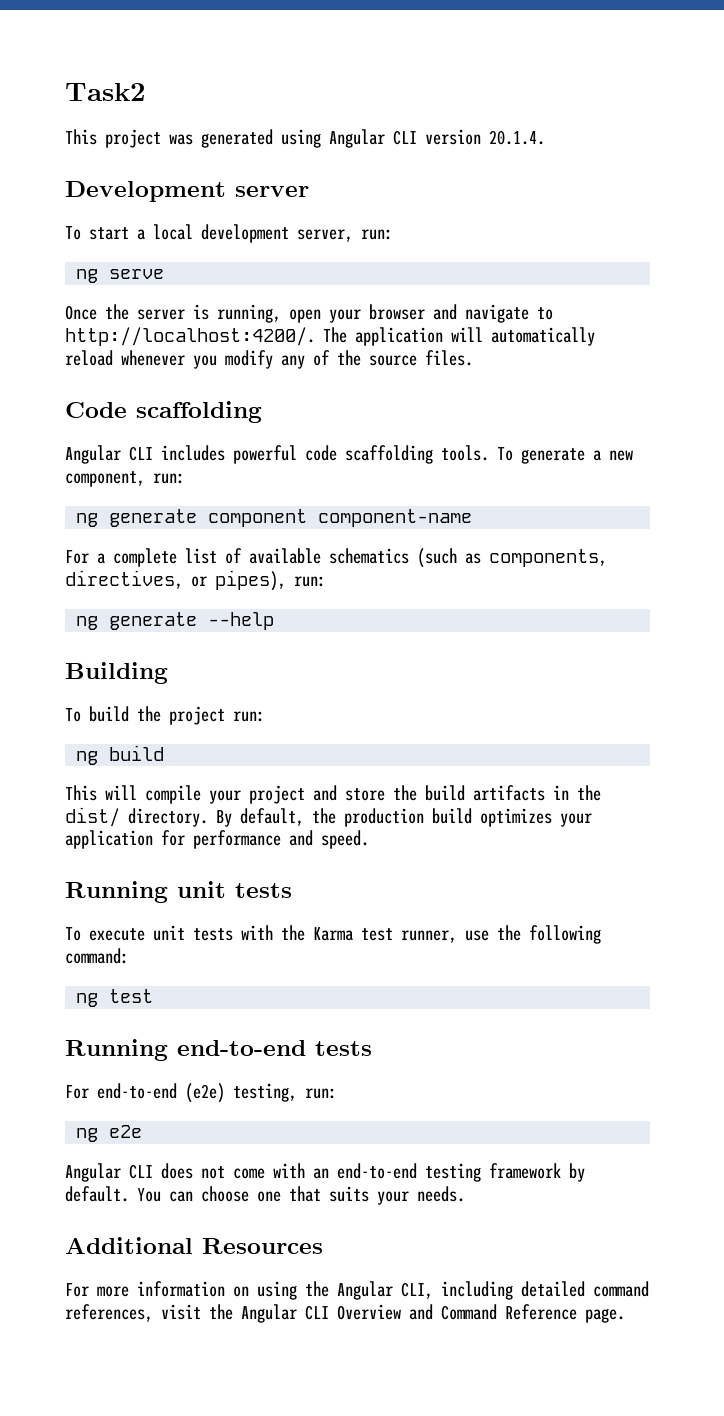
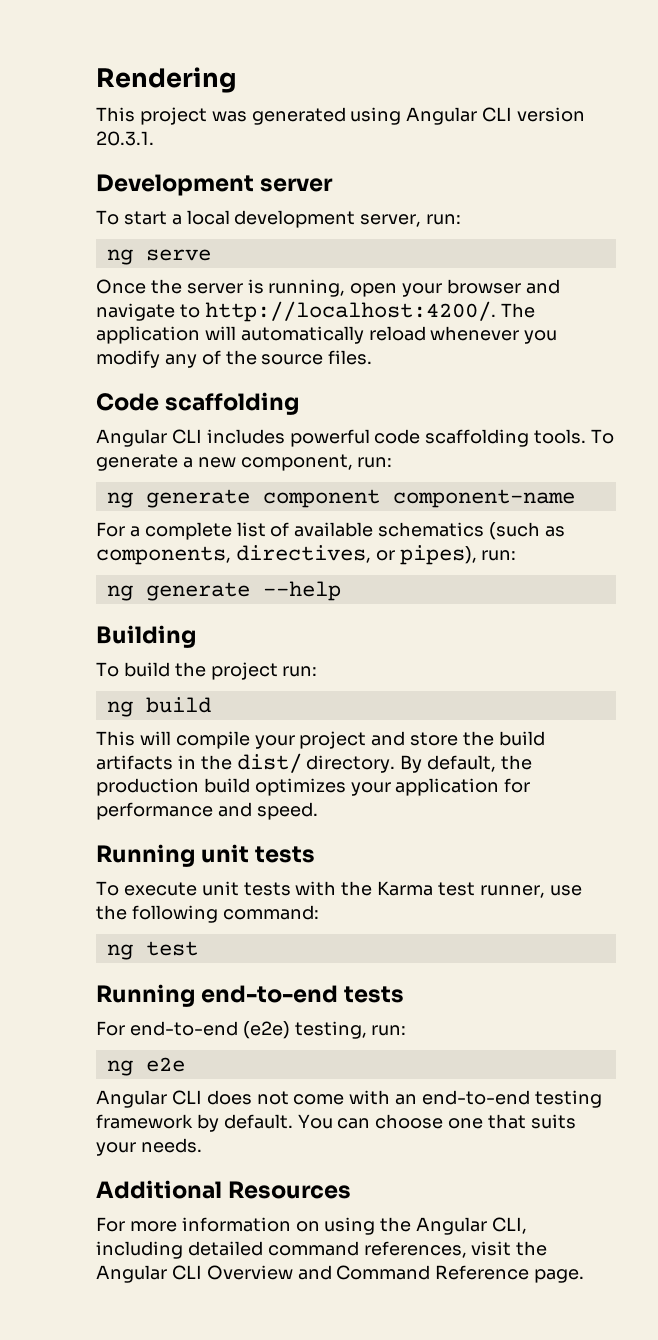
[65,83,146,101] Task2 -> [96,67,237,93] Rendering
[489,130,545,145] 20.1.4. -> [96,131,154,146] 20.3.1.

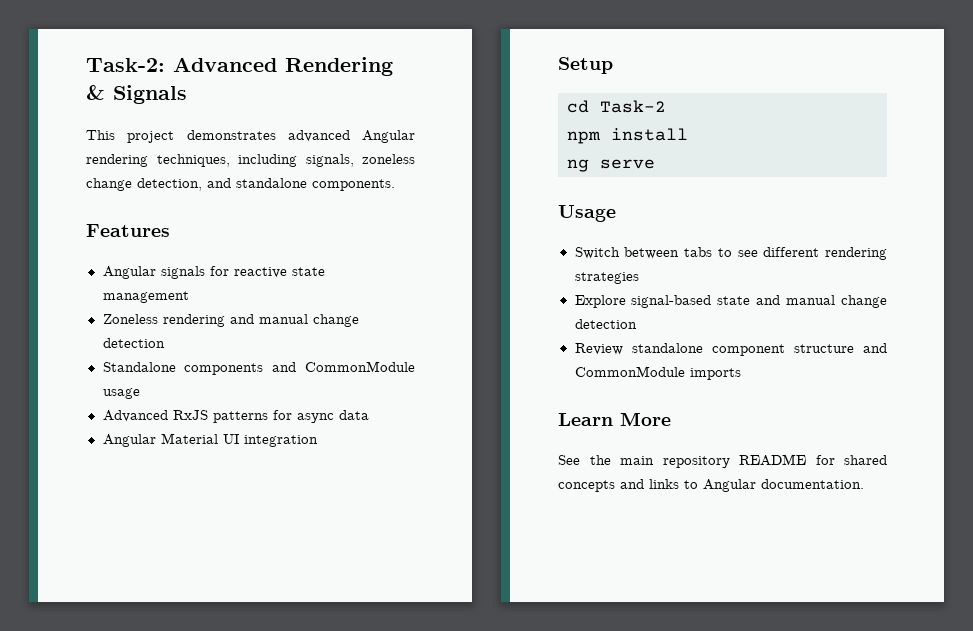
(96, 80) none -> [86,57,277,72] Task-2: Advanced
(237, 80) none -> [86,85,187,104] & Signals
[211,107,586,125] [96,131,154,146] [96,174,334,196] [96,210,462,228] [106,249,211,265] [96,279,560,297] [96,301,535,322] [96,326,558,344] [96,350,373,368] [96,392,300,415] [96,429,615,447] [96,454,393,471] [106,489,575,508] [96,522,565,540] [96,545,517,565] [106,581,341,601] [96,625,196,648] [96,662,318,680] [106,697,211,717] [96,731,545,749] [96,753,533,773] [96,778,531,796] [96,802,318,820] [96,844,316,867] [96,881,582,898] [96,905,319,923] [106,941,198,960] [96,984,405,1007] [96,1021,407,1039] [106,1057,185,1076] [96,1090,602,1108] [96,1114,576,1132] [96,1138,202,1156] [96,1180,352,1199] [96,1217,528,1235] [96,1241,548,1259] [96,1265,585,1283] was generated using Angular CLI version 20.3.1. // Development server // To start a local development server, run: // ng serve // Once the server is running, open your browser and navigate to http://localhost:4200/. The application will automatically reload whenever you modify any of the source files. // Code scaffolding // Angular CLI includes powerful code scaffolding tools. To generate a new component, run: // ng generate component component-name // For a complete list of available schematics (such as components, directives, or pipes), run: // ng generate --help // Building // To build the project run: // ng build // This will compile your project and store the build artifacts in the dist/ directory. By default, the production build optimizes your application for performance and speed. // Running unit tests // To execute unit tests with the Karma test runner, use the following command: // ng test // Running end-to-end tests // For end-to-end (e2e) testing, run: // ng e2e // Angular CLI does not come with an end-to-end testing framework by default. You can choose one that suits your needs. // Additional Resources // For more information on using the Angular CLI, including detailed command references, visit the Angular CLI Overview and Command Reference page. -> [186,130,415,143] [86,154,415,167] [86,178,395,191] [86,224,170,237] [102,266,325,279] [102,291,189,303] [102,314,359,327] [102,338,165,348] [102,361,415,375] [102,388,140,399] [102,410,369,423] [102,433,318,447] [558,57,613,74] [567,100,666,113] [567,128,688,144] [567,159,655,172] [558,205,616,222] [574,247,887,260] [574,272,639,284] [574,295,887,308] [574,319,637,329] [574,343,887,356] [574,366,741,380] [558,412,671,426] [558,454,887,468] [558,479,864,492] demonstrates advanced Angular rendering techniques, including signals, zoneless change detection, and standalone components. // Features // Angular signals for reactive state management // Zoneless rendering and manual change detection // Standalone components and CommonModule usage // Advanced RxJS patterns for async data // Angular Material UI integration // Setup // cd Task-2 // npm install // ng serve // Usage // Switch between tabs to see different rendering strategies // Explore signal-based state and manual change detection // Review standalone component structure and CommonModule imports // Learn More // See the main repository README for shared concepts and links to Angular documentation.

